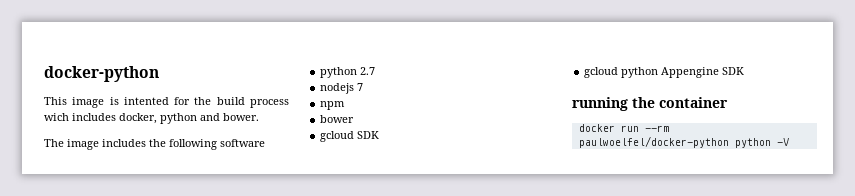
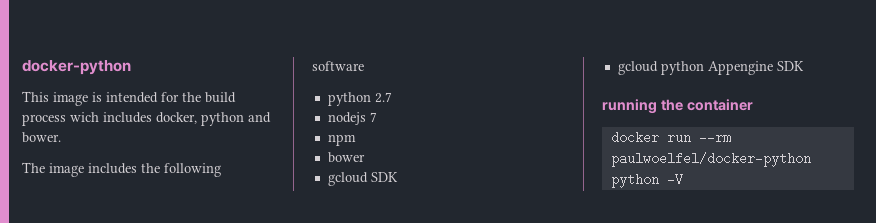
[123,97,169,105] intented -> [106,92,158,103] intended

